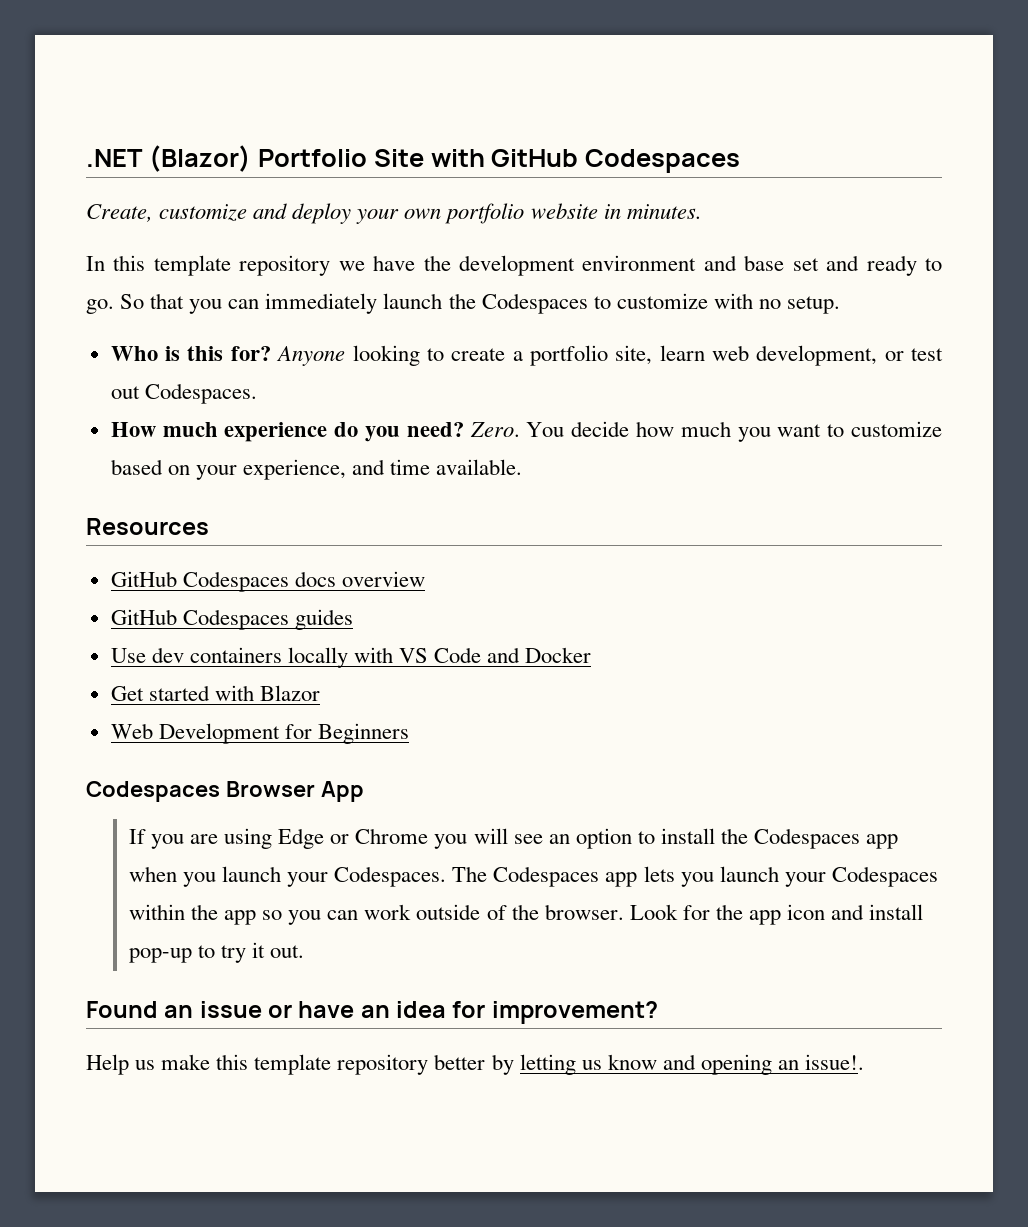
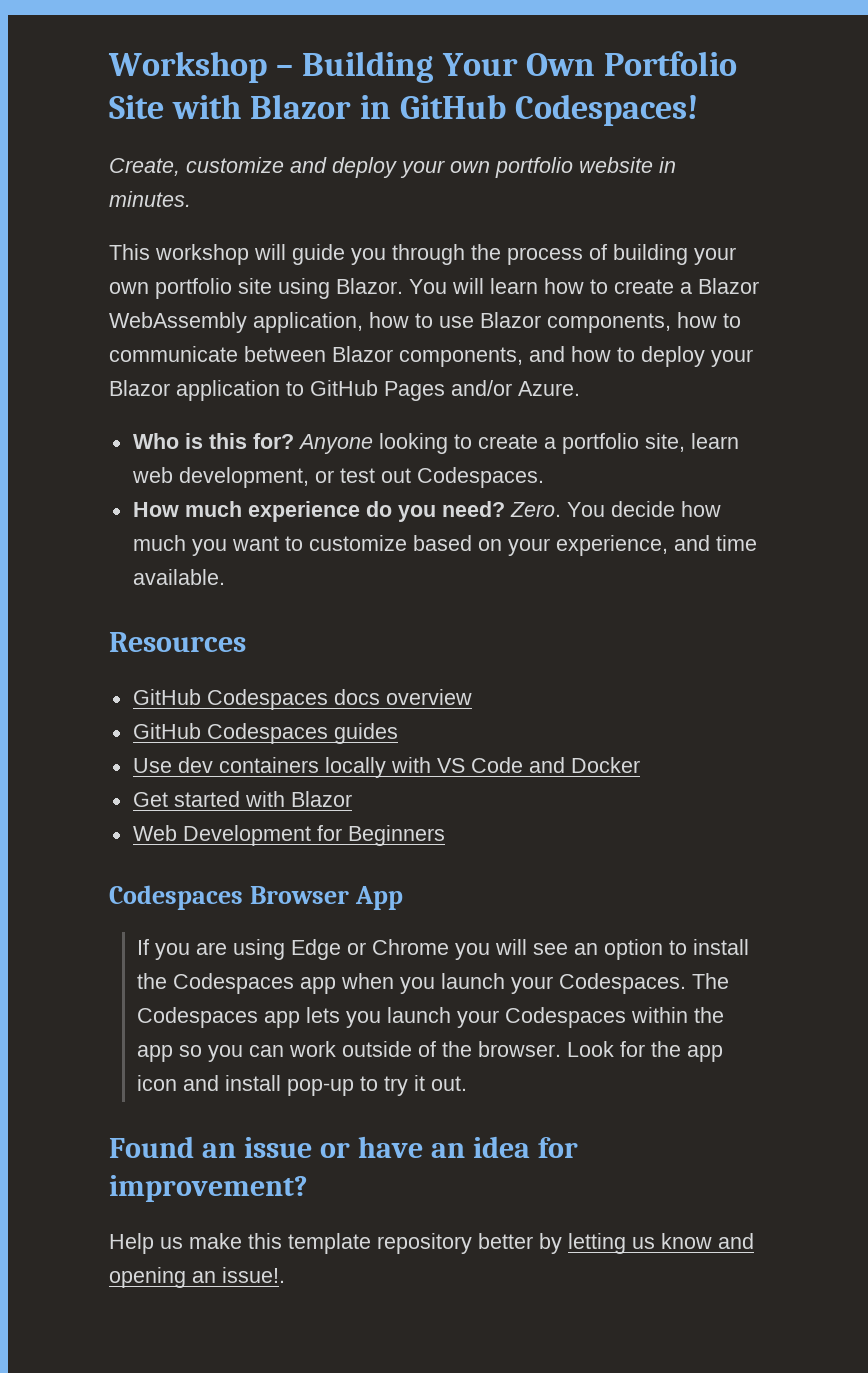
[86,145,741,173] .NET (Blazor) Portfolio Site with GitHub Codespaces -> [108,51,737,83] [109,94,698,126] Workshop – Building Your Own Portfolio Site with Blazor in GitHub Codespaces!
[86,255,943,276] [86,293,840,314] In this template repository we have the development environment and base set and ready to go. So that you can immediately launch the Codespaces to customize with no setup. -> [109,244,736,265] [109,278,759,299] [109,312,741,333] [109,346,753,367] [109,380,580,401] This workshop will guide you through the process of building your own portfolio site using Blazor. You will learn how to create a Blazor WebAssembly application, how to use Blazor components, how to communicate between Blazor components, and how to deploy your Blazor application to GitHub Pages and/or Azure.

